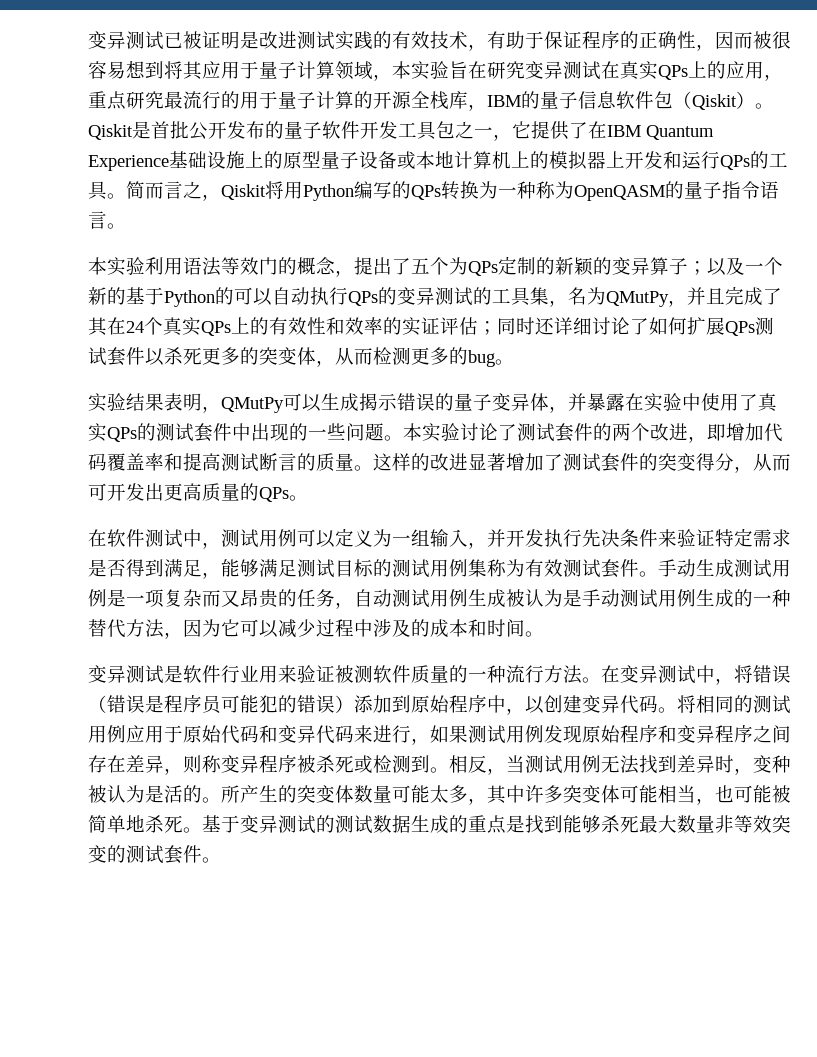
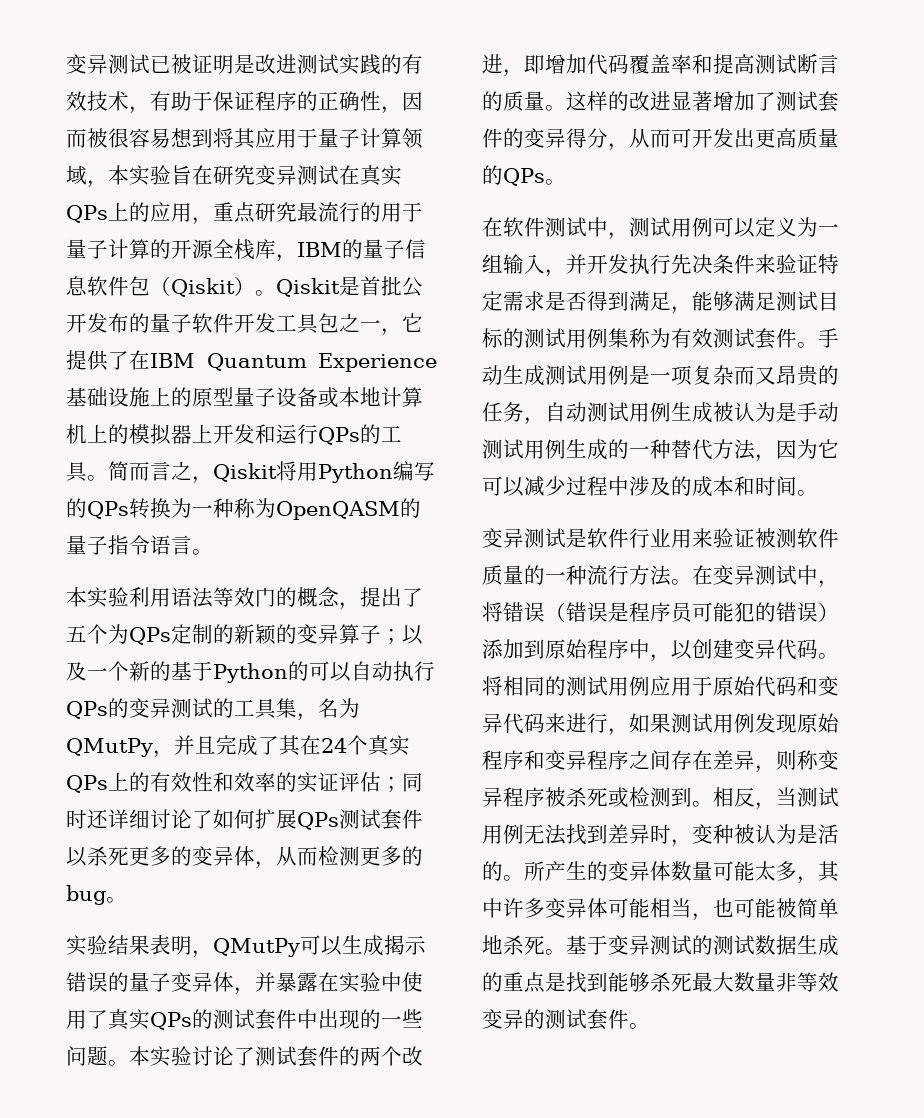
[259,347,297,365] 突变 -> [192,846,234,866] 变异
[658,453,696,471] 突变 -> [524,128,566,148] 变异
[297,785,335,803] 突变 -> [608,861,650,881] 变异
[563,785,601,803] 突变 -> [545,898,587,918] 变异
[772,815,791,833] [88,845,107,863] 突变 -> [482,1009,524,1029] 变异

